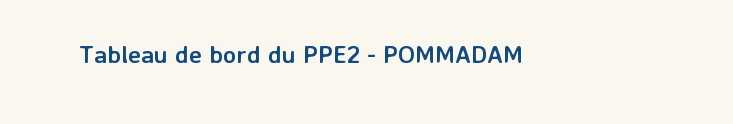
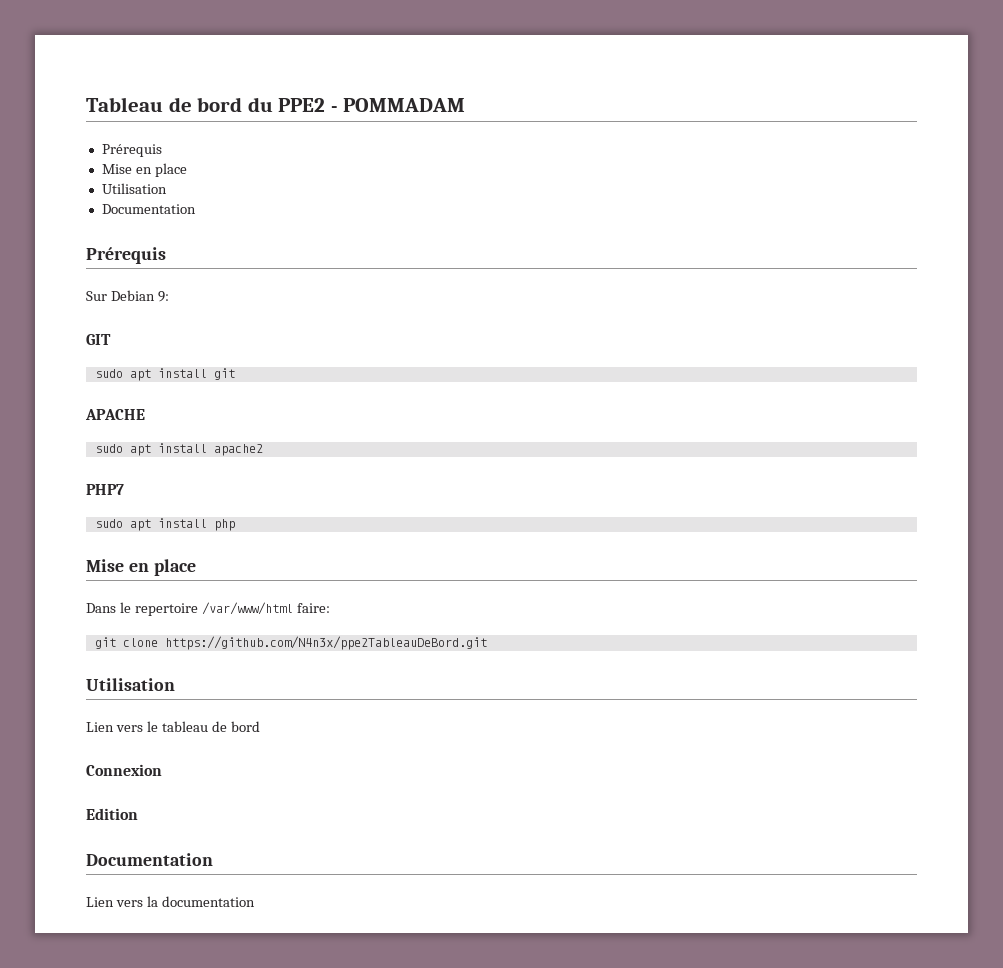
(523, 54) none -> [101,144,162,157] [101,163,187,177] [101,183,167,194] [101,204,196,214] [86,247,166,264] [86,290,169,302] [86,334,111,345] [94,368,235,381] [85,409,145,420] [94,443,263,456] [86,484,124,495] [94,518,235,531] [86,559,196,576] [86,602,330,616] [94,636,487,650] [86,678,175,691] [86,721,260,732] [86,764,162,776] [86,808,138,820] [86,853,213,866] [86,896,255,907] // Prérequis // Mise en place // Utilisation // Documentation // Prérequis // Sur Debian 9: // GIT // sudo apt install git // APACHE // sudo apt install apache2 // PHP7 // sudo apt install php // Mise en place // Dans le repertoire /var/www/html faire: // git clone https://github.com/N4n3x/ppe2TableauDeBord.git // Utilisation // Lien vers le tableau de bord // Connexion // Edition // Documentation // Lien vers la documentation

